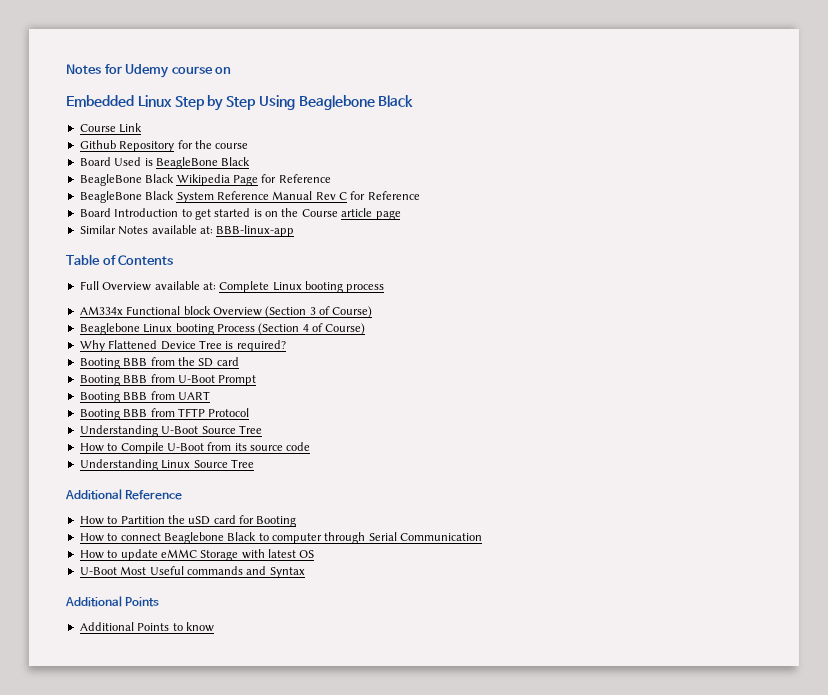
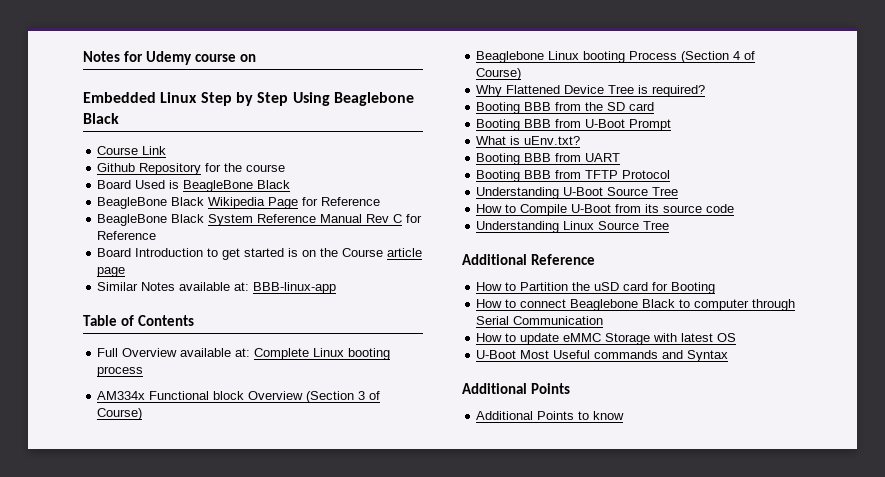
(257, 380) none -> [476,136,581,145] // What is uEnv.txt?

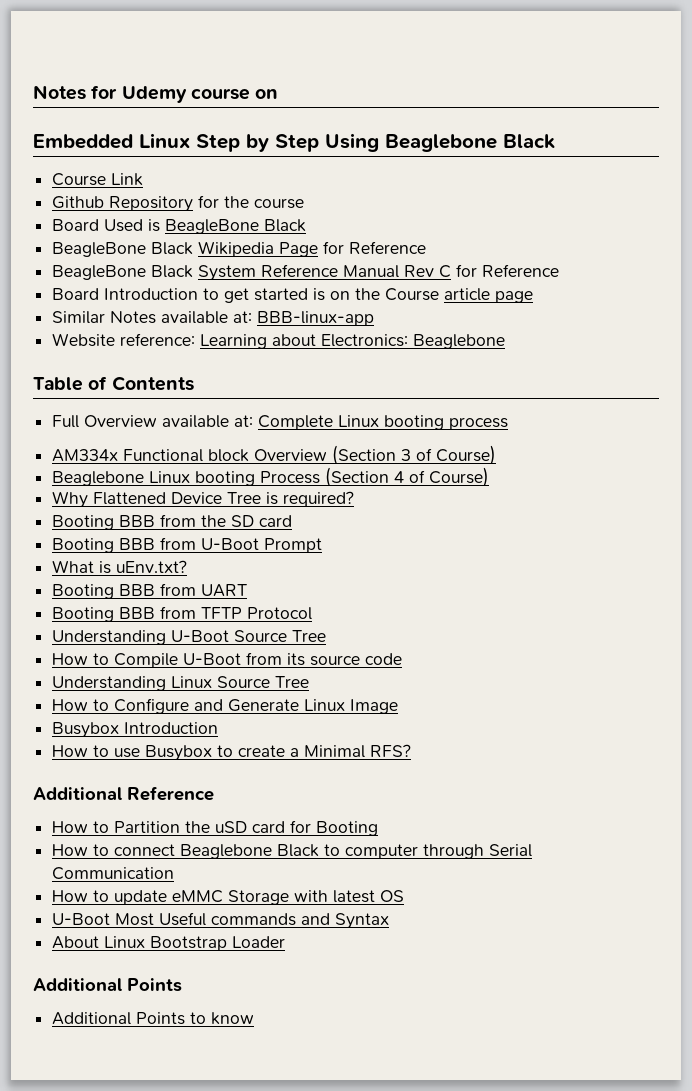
(337, 288) none -> [52,333,506,349] // Website reference: Learning about Electronics: Beaglebone
(670, 225) none -> [52,698,399,714] [52,722,219,738] [52,744,412,761] // How to Configure and Generate Linux Image // Busybox Introduction // How to use Busybox to create a Minimal RFS?
(729, 356) none -> [52,936,286,951] // About Linux Bootstrap Loader

